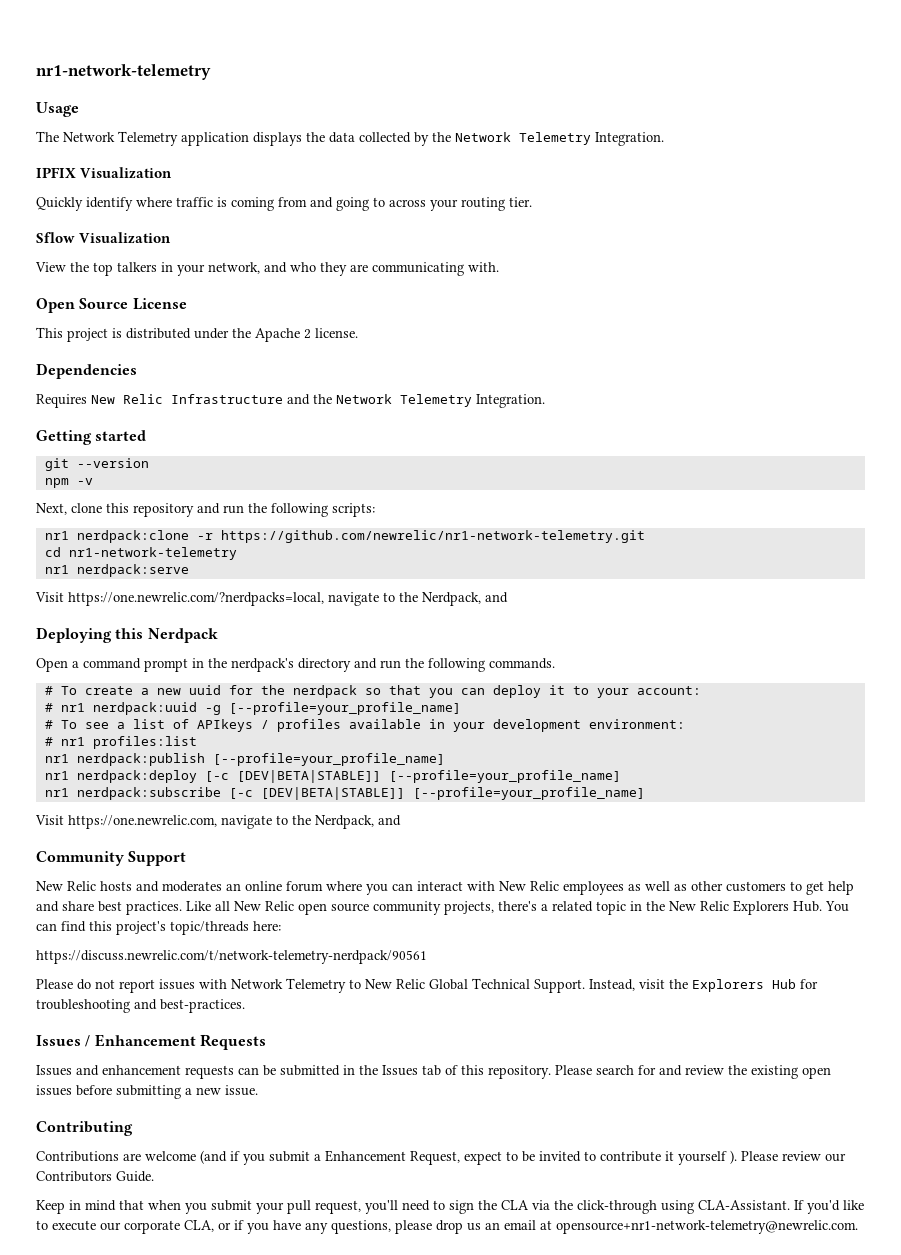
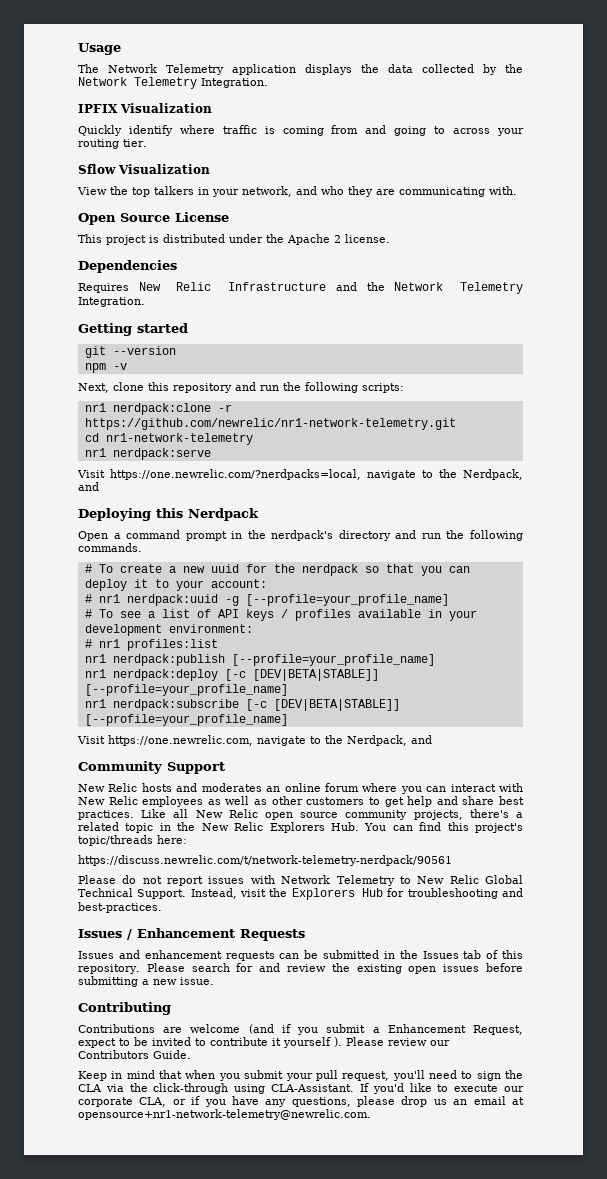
[36,64,211,80] nr1-network-telemetry // -> (78, 49) none
[196,719,253,732] APIkeys -> [217,609,274,621] API keys

